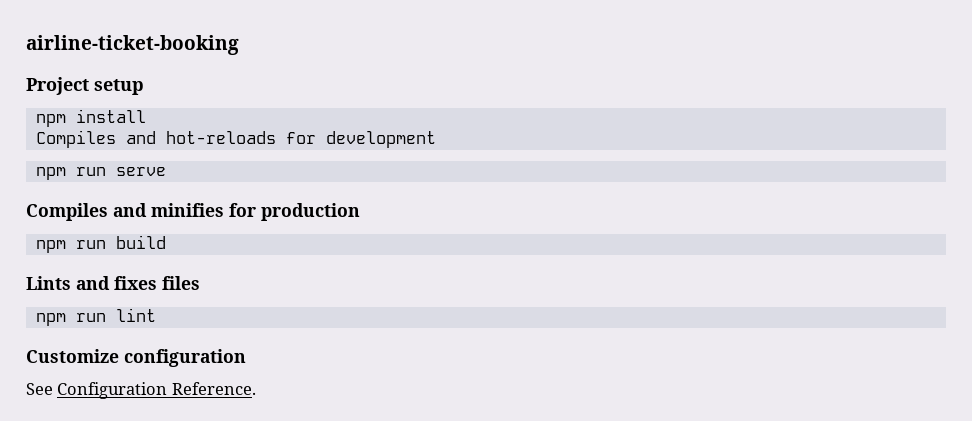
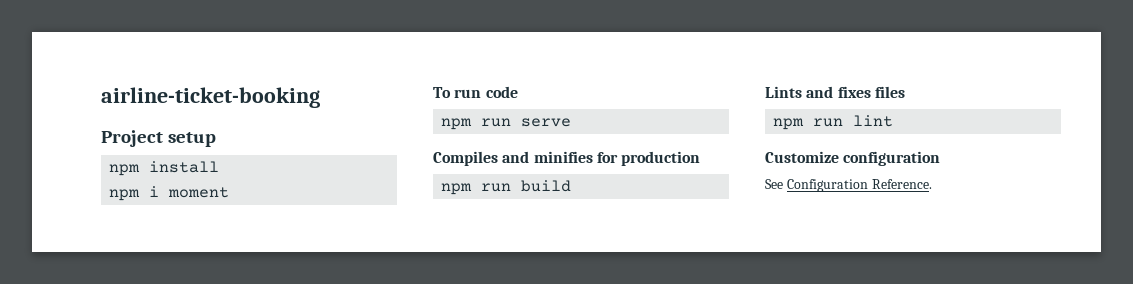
[35,130,436,148] Compiles and hot-reloads for development -> [109,186,230,201] [433,86,518,98] npm i moment // To run code

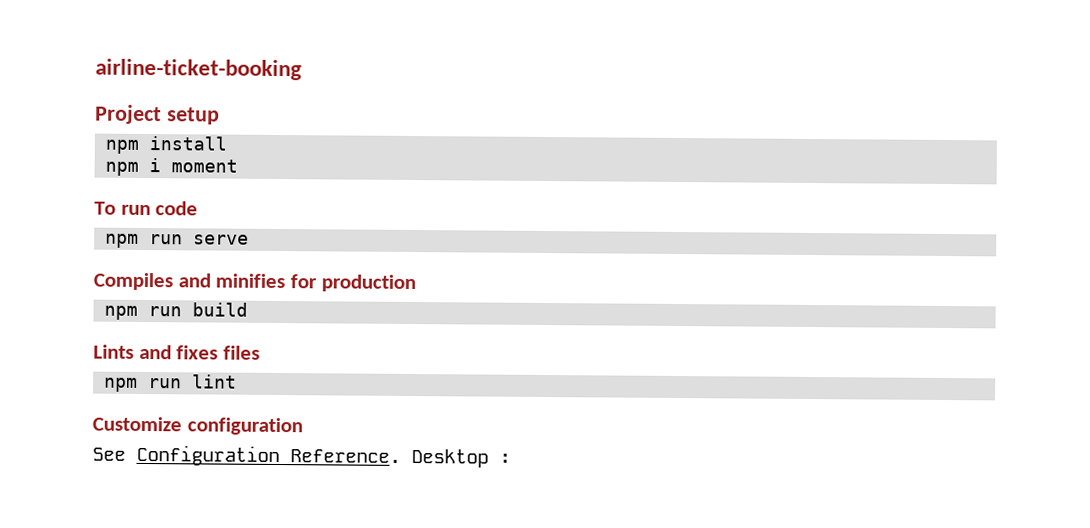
(932, 184) none -> [411,449,511,468] Desktop :

